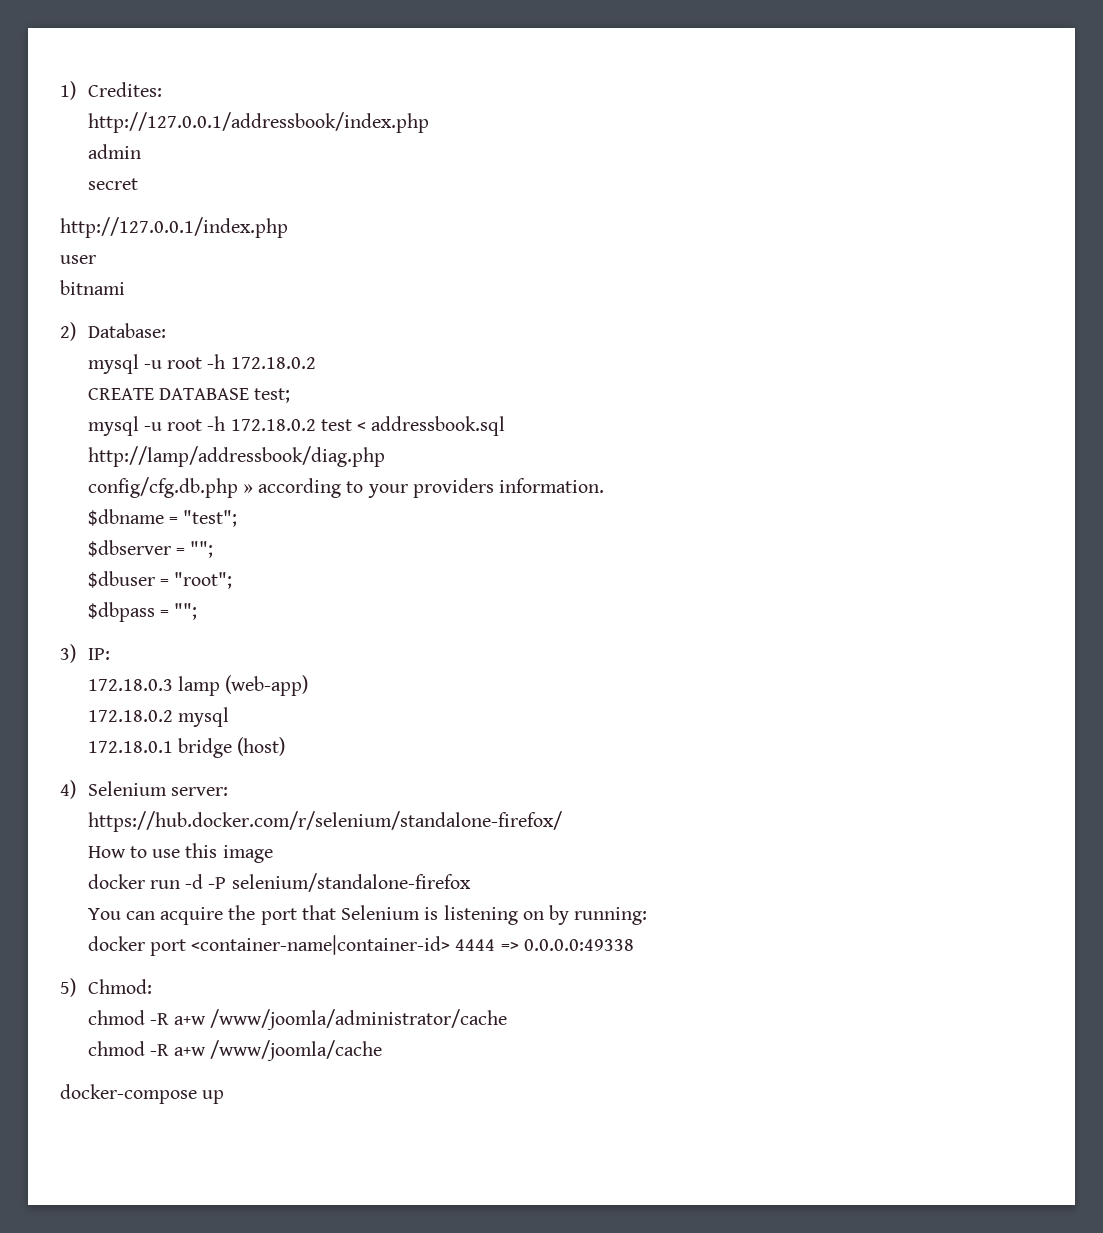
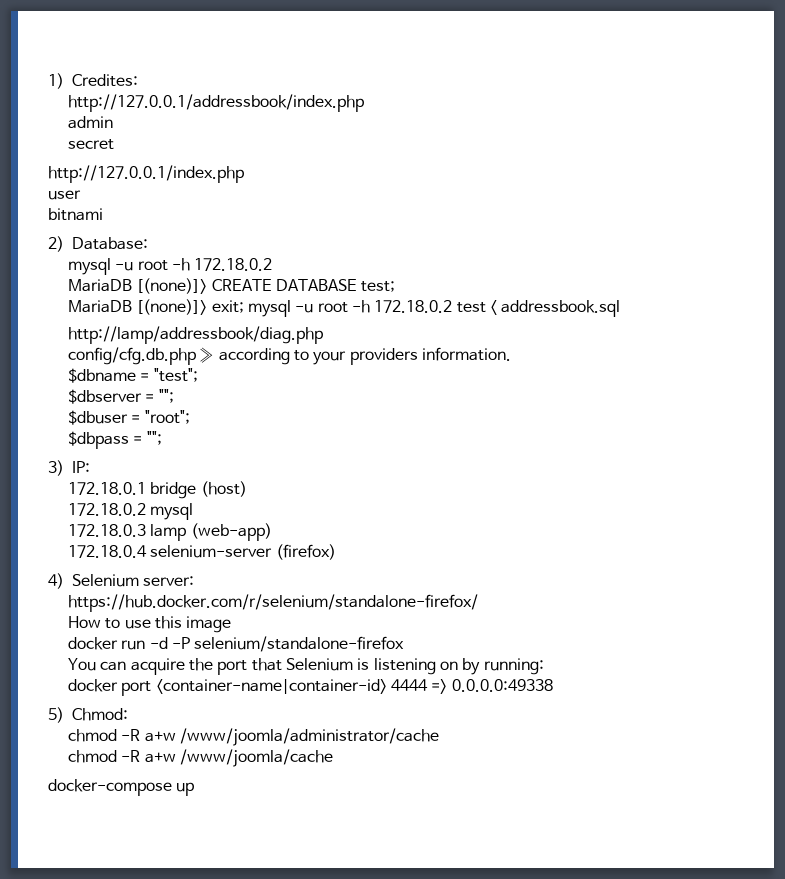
(316, 363) none -> [68,278,208,294] MariaDB [(none)]>
(291, 395) none -> [68,299,244,315] MariaDB [(none)]> exit;
[87,675,309,696] [87,707,229,727] [87,737,286,758] 172.18.0.3 lamp (web-app) // 172.18.0.2 mysql // 172.18.0.1 bridge (host) -> [68,481,247,499] [68,503,194,520] [68,523,272,541] [68,544,336,560] 172.18.0.1 bridge (host) // 172.18.0.2 mysql // 172.18.0.3 lamp (web-app) // 172.18.0.4 selenium-server (firefox)

